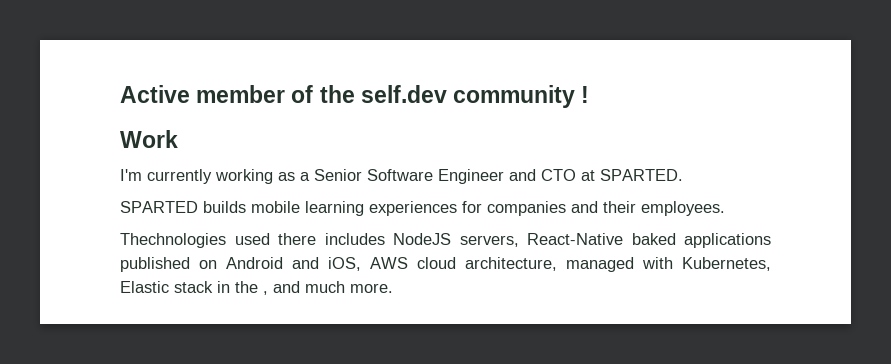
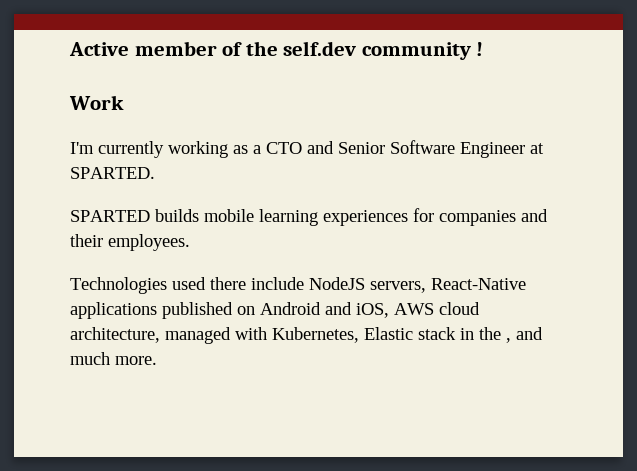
(310, 176) none -> [266,141,334,154] CTO and
[509,169,576,181] and CTO -> (525, 150) none
[120,233,226,248] Thechnologies -> [70,277,167,294] Technologies
[324,233,385,245] includes -> [251,277,304,290] include
[631,233,676,245] baked -> (526, 284) none

